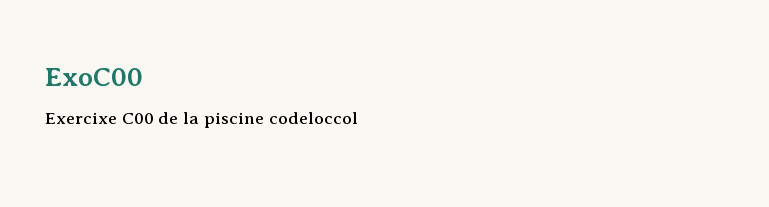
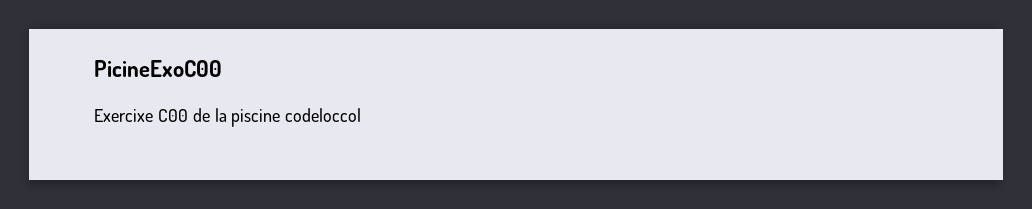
[45,68,143,86] ExoC00 -> [94,60,222,77] PicineExoC00

